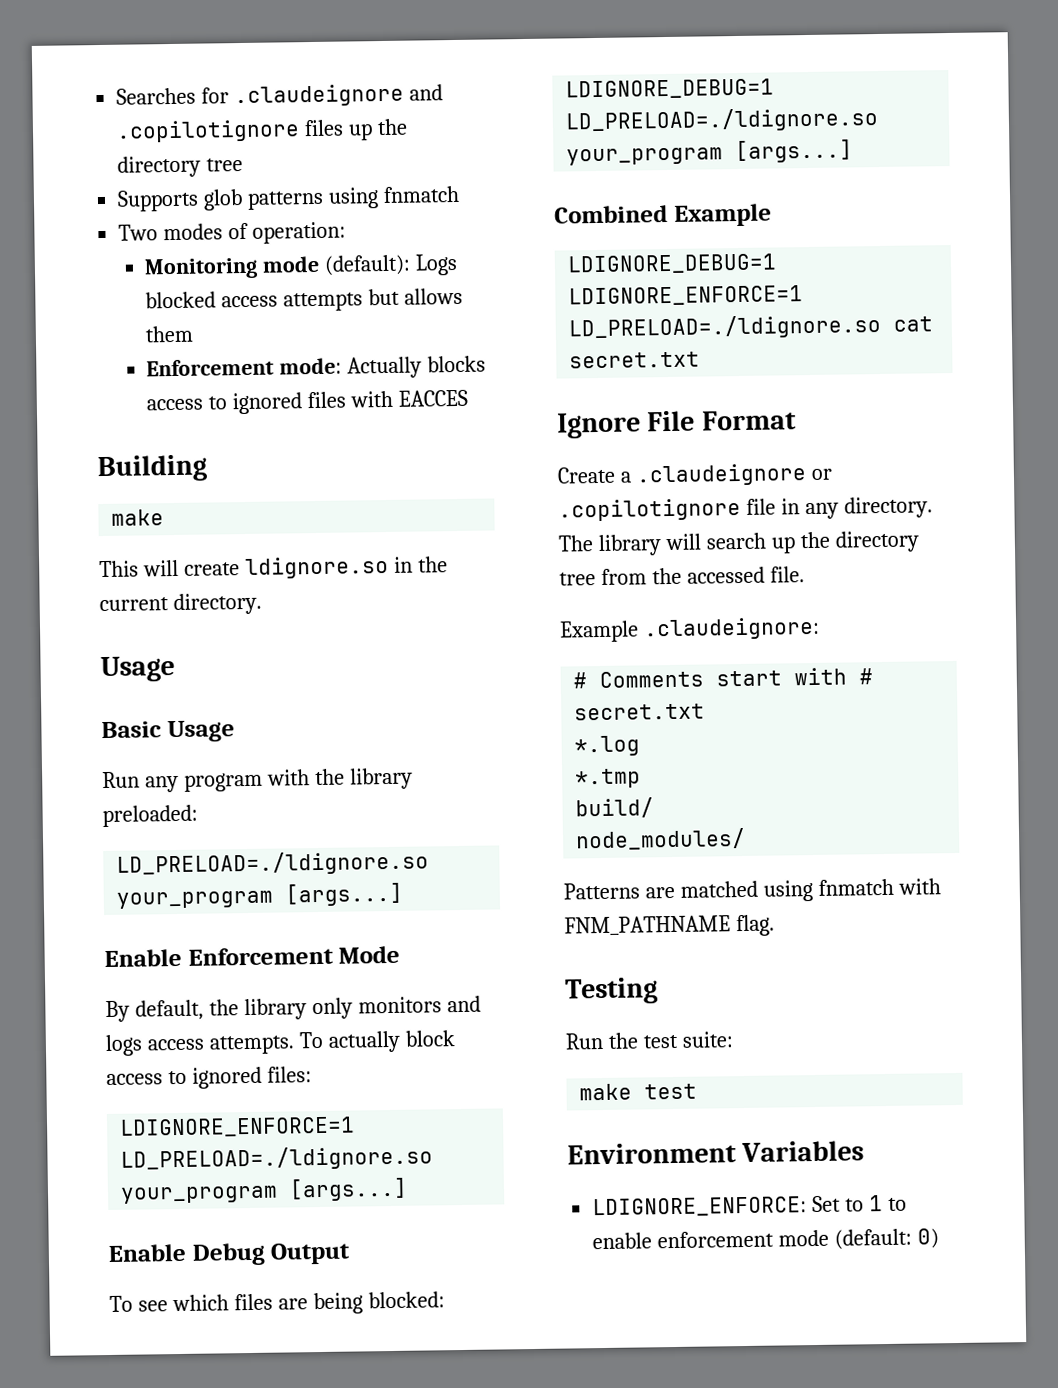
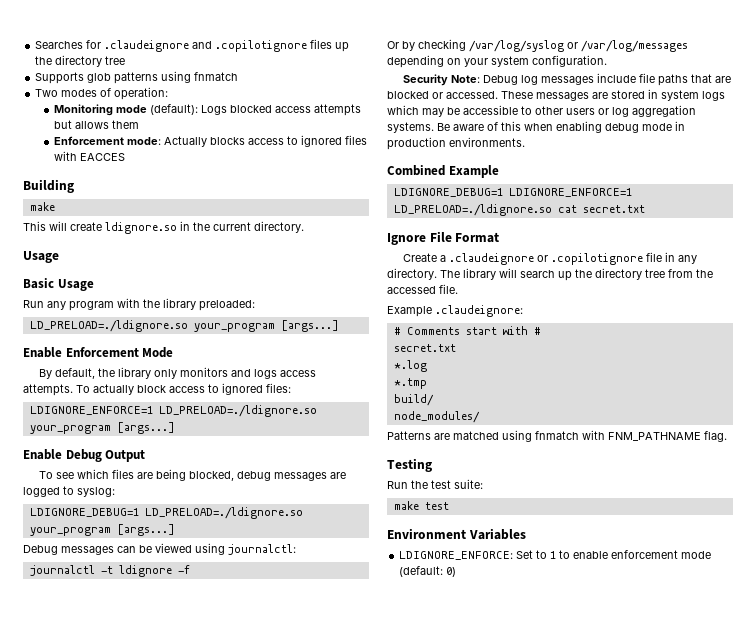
[367,1291,445,1309] [565,78,775,100] [565,106,880,134] [566,139,854,166] blocked: // LDIGNORE_DEBUG=1 LD_PRELOAD=./ldignore.so your_program [args...] -> [189,471,347,481] [23,486,115,497] [29,507,303,519] [29,524,175,536] [23,543,296,555] [29,565,190,577] [387,39,688,52] [387,55,607,68] [403,73,732,86] [387,89,725,101] [387,105,696,117] [387,121,685,133] [387,137,525,150] blocked, debug messages are logged to syslog: // LDIGNORE_DEBUG=1 LD_PRELOAD=./ldignore.so your_program [args...] // Debug messages can be viewed using journalctl: // journalctl -t ldignore -f // Or by checking /var/log/syslog or /var/log/messages depending on your system configuration. // Security Note: Debug log messages include file paths that are blocked or accessed. These messages are stored in system logs which may be accessible to other users or log aggregation systems. Be aware of this when enabling debug mode in production environments.

